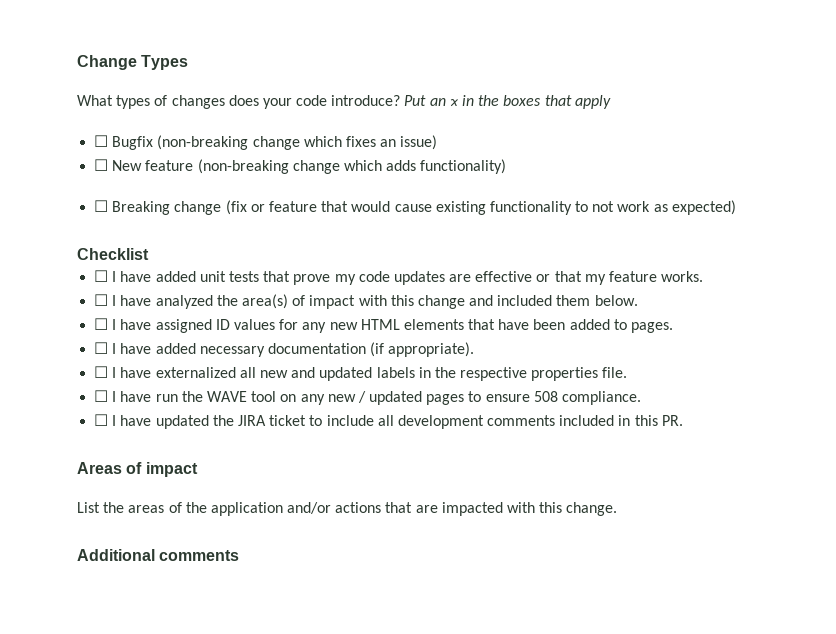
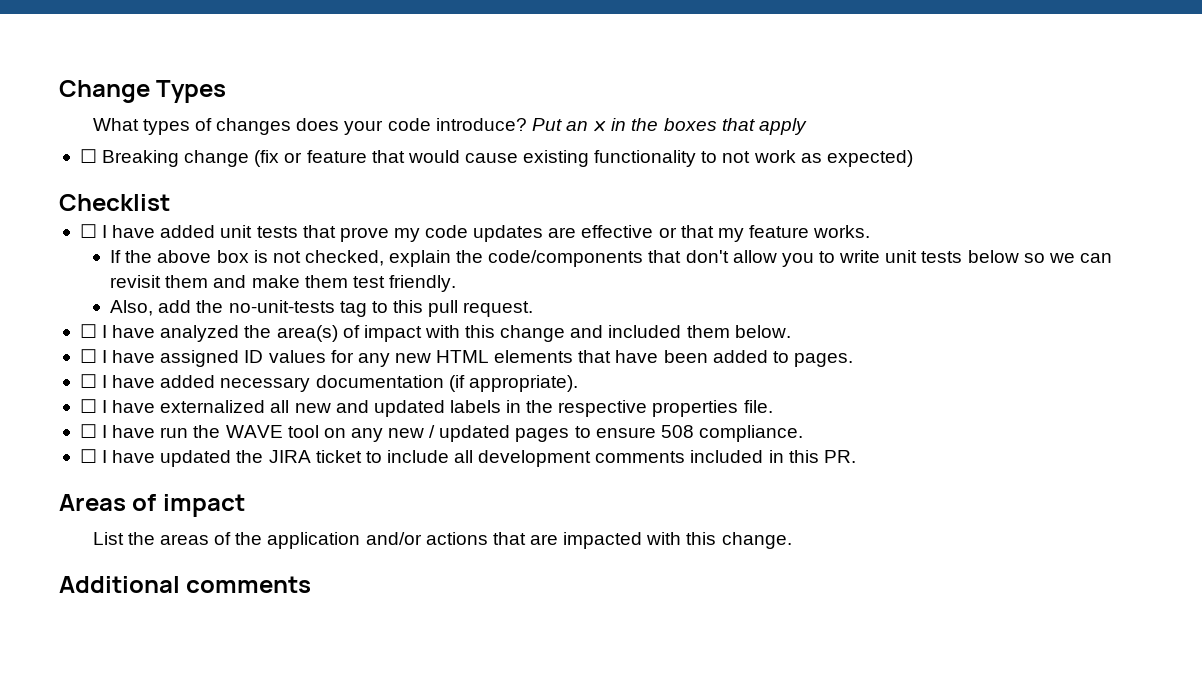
[94,135,438,150] [94,159,507,174] // ☐ Bugfix (non-breaking change which fixes an issue) // ☐ New feature (non-breaking change which adds functionality) -> (807, 126) none
(704, 276) none -> [110,250,1112,267] [110,275,456,292] [110,300,534,317] // If the above box is not checked, explain the code/components that don't allow you to write unit tests below so we can revisit them and make them test friendly. // Also, add the no-unit-tests tag to this pull request.

